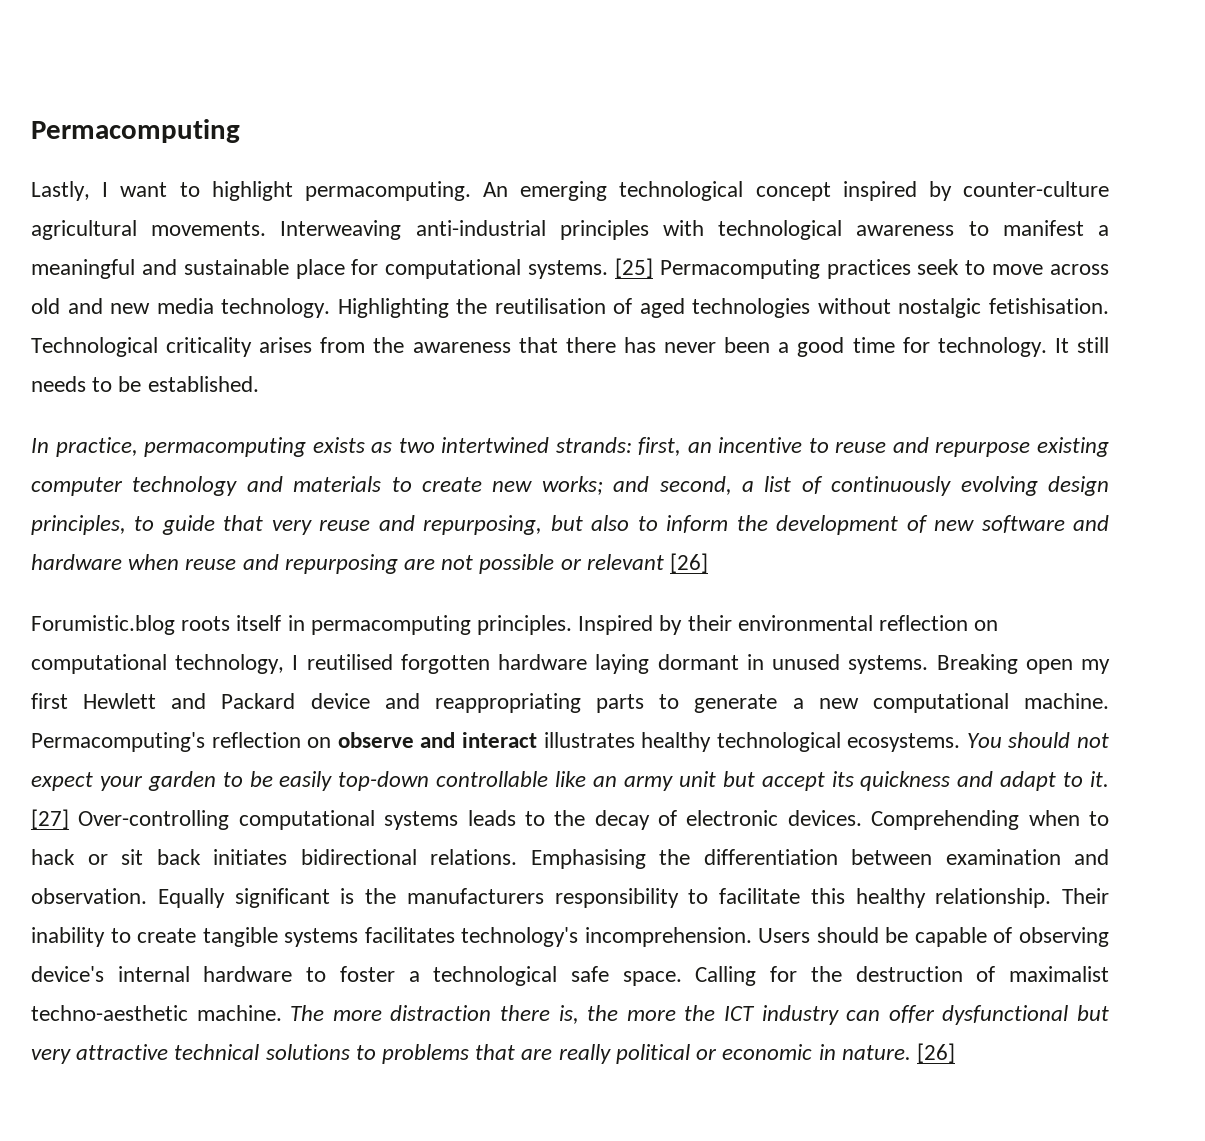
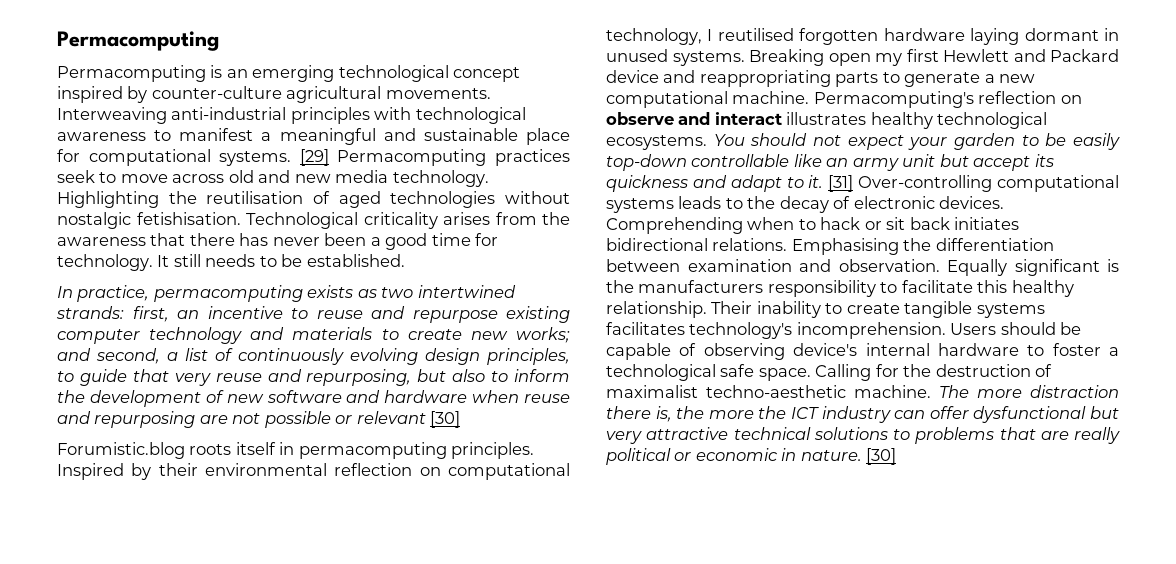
[31,181,508,201] Lastly, I want to highlight permacomputing. An -> [57,65,248,82] Permacomputing is an
[614,258,653,278] [25] -> [299,149,329,166] [29]
[670,553,709,573] [26] -> [430,411,461,428] [30]
[31,809,69,829] [27] -> [828,175,854,192] [31]
[916,1043,955,1063] [26] -> [866,448,897,465] [30]

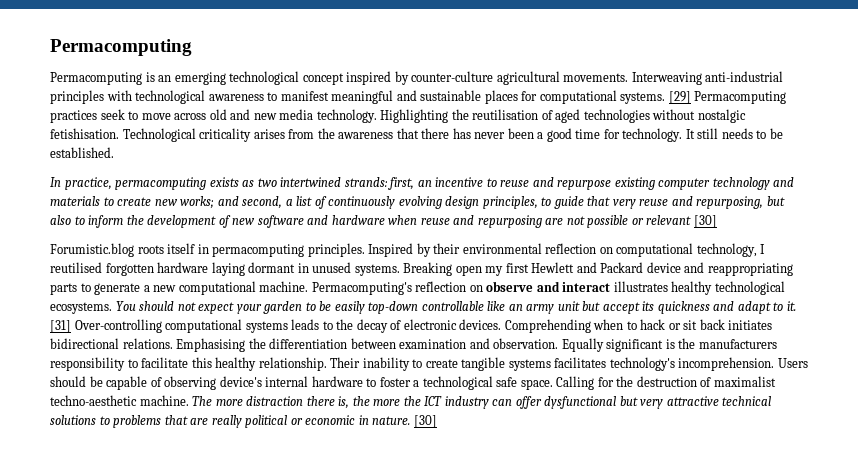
[261,132,272,141] a -> (329, 96) none
[526,128,570,145] place -> [484,90,518,104] places

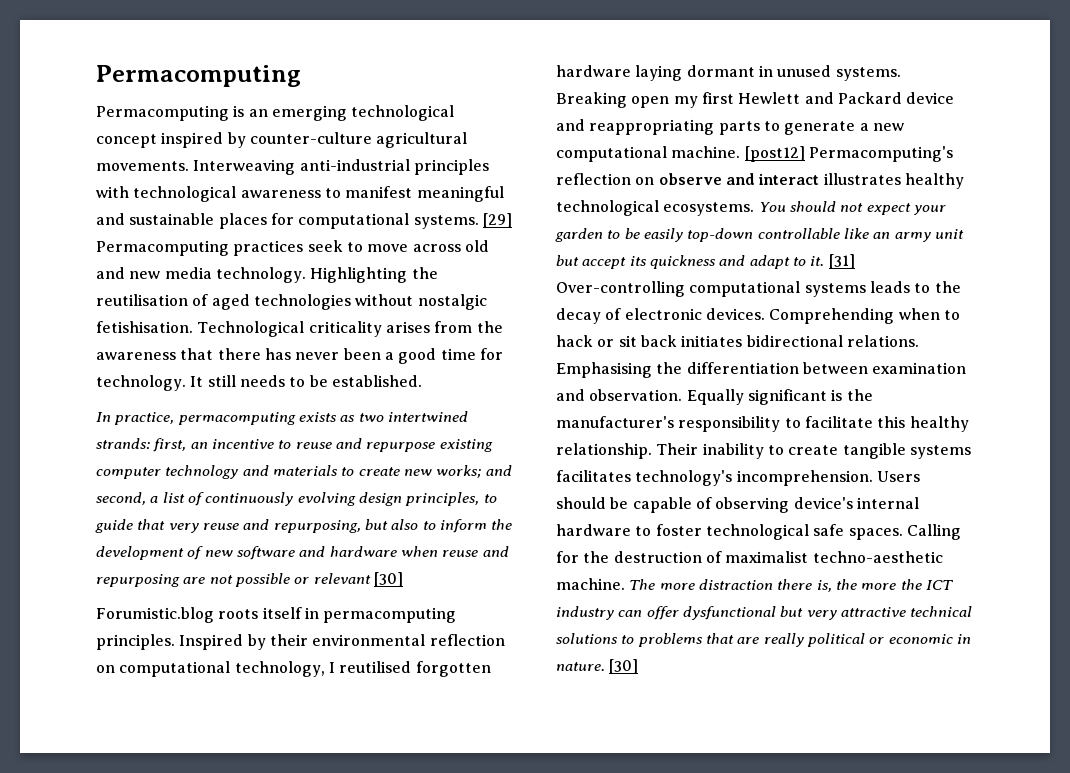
(309, 286) none -> [744,146,805,162] [post12]
[698,339,777,349] manufacturers -> [556,416,674,428] manufacturer's
[413,380,420,387] a -> (702, 530) none
[520,379,553,390] space. -> [848,528,903,540] spaces.

